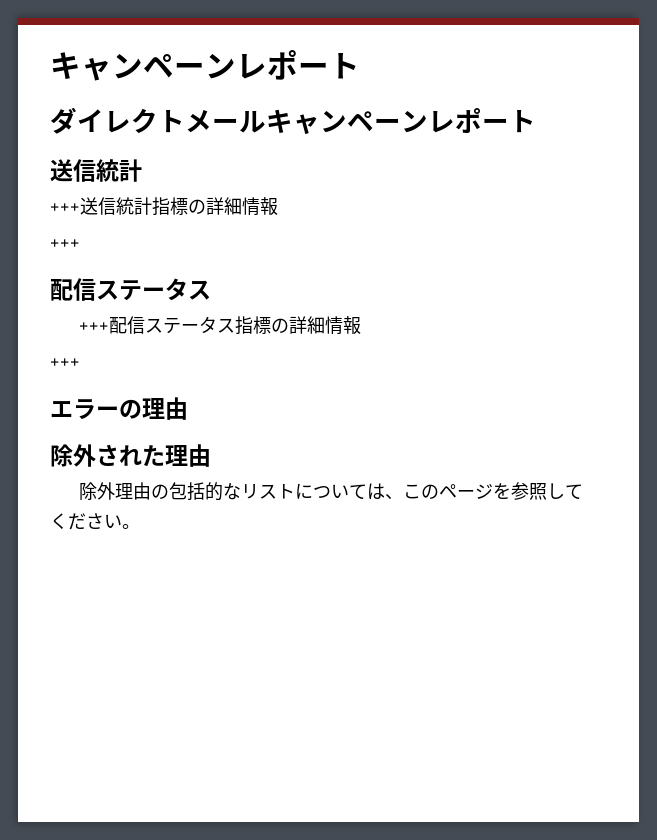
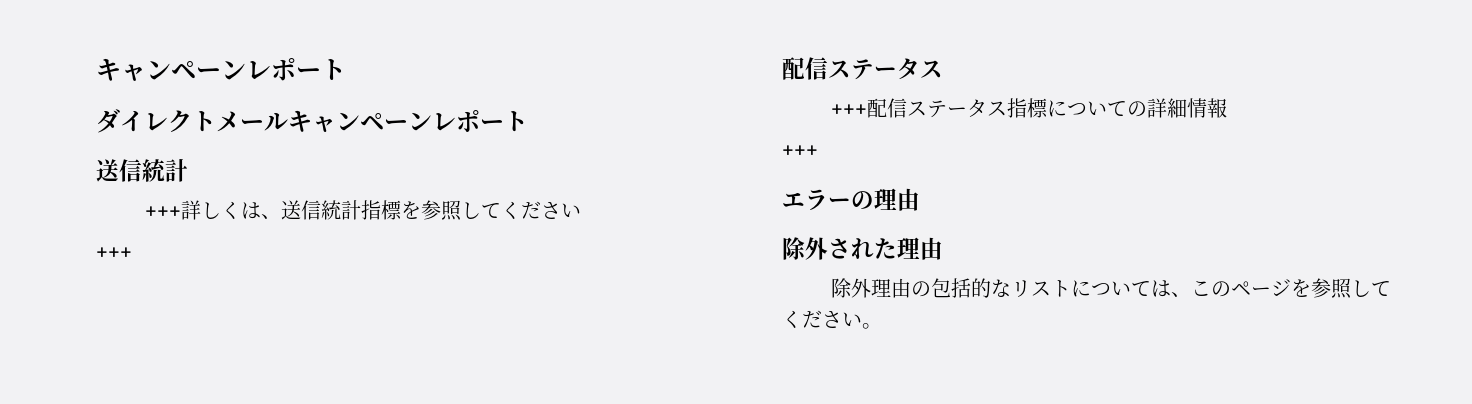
(80, 208) none -> [181,200,282,220] 詳しくは、
[188,197,278,216] の詳細情報 -> [401,200,582,221] を参照してください
(272, 325) none -> [1047,100,1128,117] について

